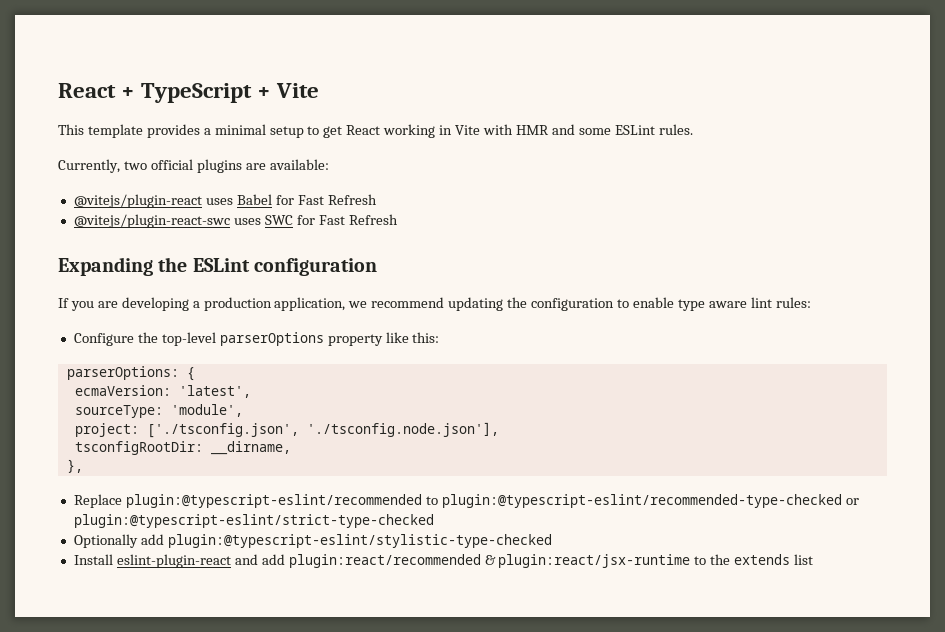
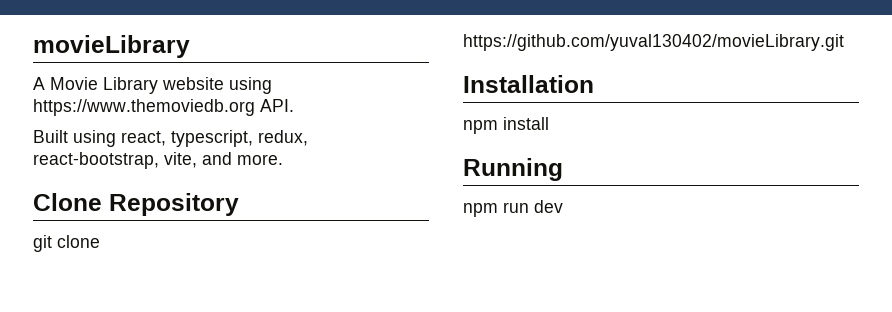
[58,83,320,103] [58,124,693,138] [58,159,329,173] [73,194,377,208] [73,214,398,228] [58,257,377,276] [58,297,811,311] [73,332,440,346] [66,366,195,381] [74,385,251,398] [74,404,243,418] [74,422,499,438] [74,441,291,455] [66,459,83,473] [73,494,859,508] [73,514,434,528] [73,534,552,548] [73,554,814,568] React + TypeScript + Vite // This template provides a minimal setup to get React working in Vite with HMR and some ESLint rules. // Currently, two official plugins are available: // @vitejs/plugin-react uses Babel for Fast Refresh // @vitejs/plugin-react-swc uses SWC for Fast Refresh // Expanding the ESLint configuration // If you are developing a production application, we recommend updating the configuration to enable type aware lint rules: // Configure the top-level parserOptions property like this: // parserOptions: { // ecmaVersion: 'latest', // sourceType: 'module', // project: ['./tsconfig.json', './tsconfig.node.json'], // tsconfigRootDir: __dirname, // }, // Replace plugin:@typescript-eslint/recommended to plugin:@typescript-eslint/recommended-type-checked or plugin:@typescript-eslint/strict-type-checked // Optionally add plugin:@typescript-eslint/stylistic-type-checked // Install eslint-plugin-react and add plugin:react/recommended & plugin:react/jsx-runtime to the extends list -> [33,35,190,58] [33,77,272,94] [33,99,294,116] [33,130,308,147] [33,152,283,169] [33,193,239,216] [33,235,100,252] [463,34,844,51] [463,75,594,93] [463,117,549,134] [463,158,563,181] [463,200,563,217] movieLibrary // A Movie Library website using https://www.themoviedb.org API. // Built using react, typescript, redux, react-bootstrap, vite, and more. // Clone Repository // git clone https://github.com/yuval130402/movieLibrary.git // Installation // npm install // Running // npm run dev

